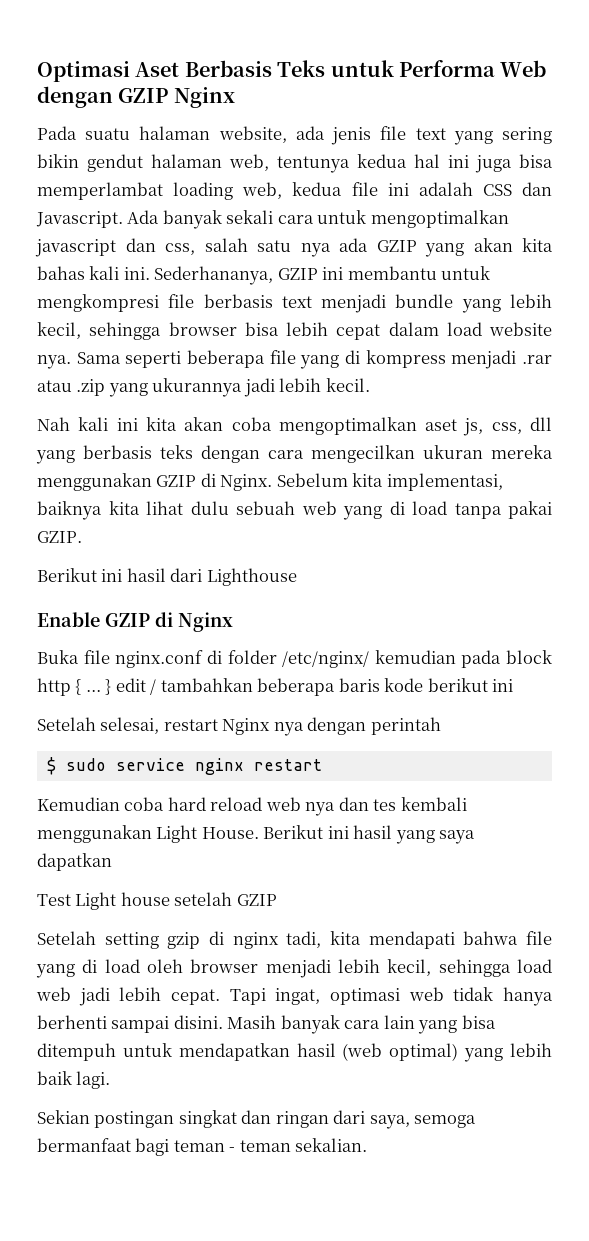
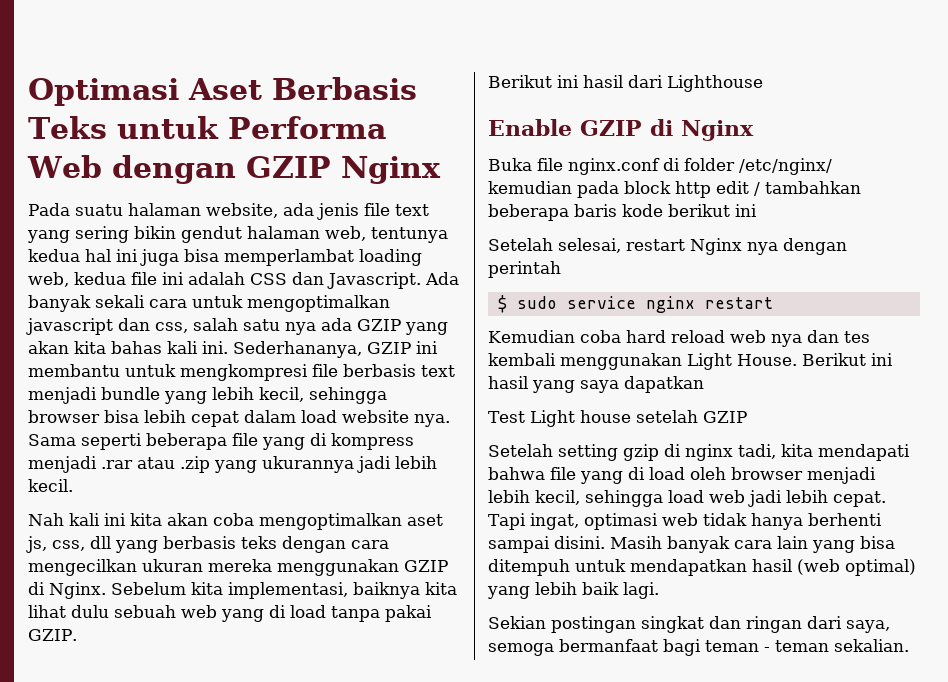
[75,679,112,695] { ... } -> (711, 189) none

